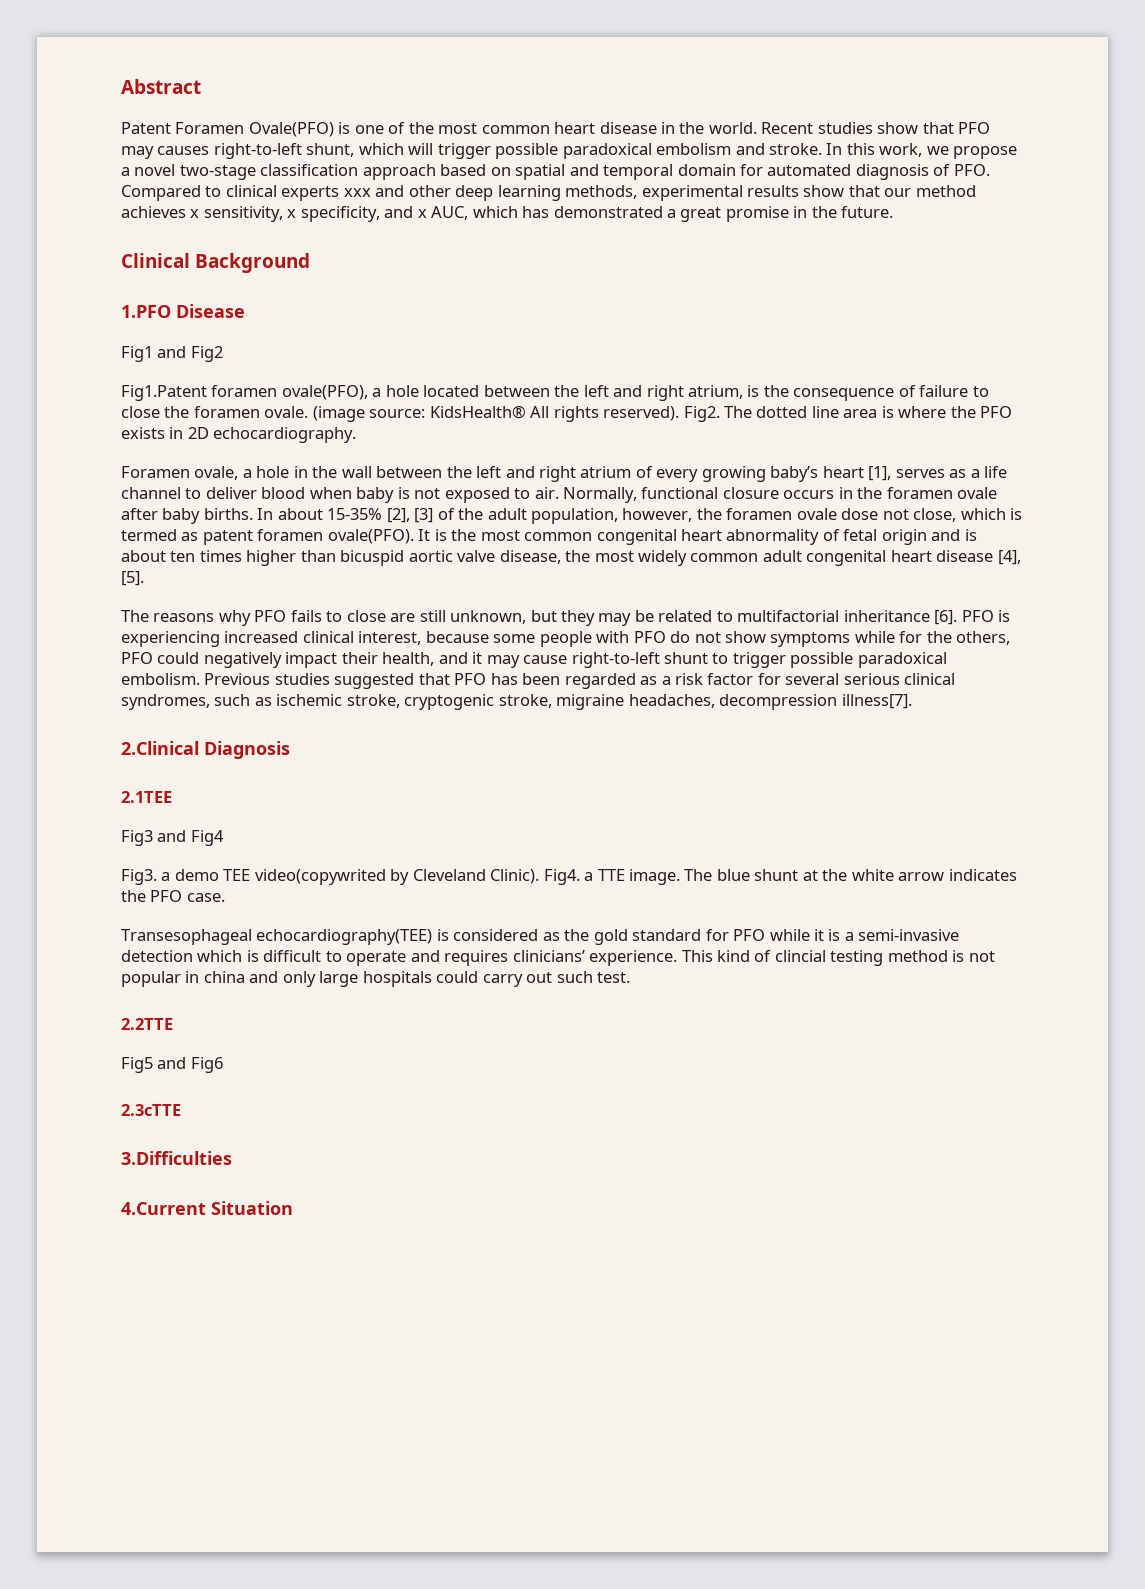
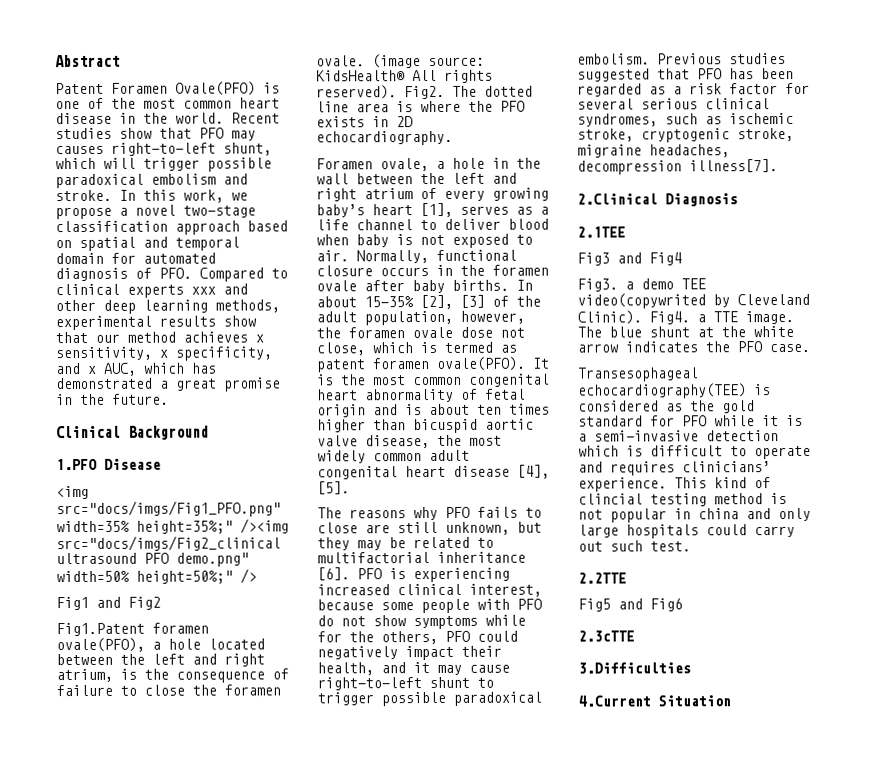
(245, 311) none -> [56,485,89,500] [56,500,281,518] [56,518,289,534] [56,535,281,552] [56,552,249,567] [56,568,257,584] // <img src="docs/imgs/Fig1_PFO.png" width=35% height=35%;" /><img src="docs/imgs/Fig2_clinical ultrasound PFO demo.png" width=50% height=50%;" />

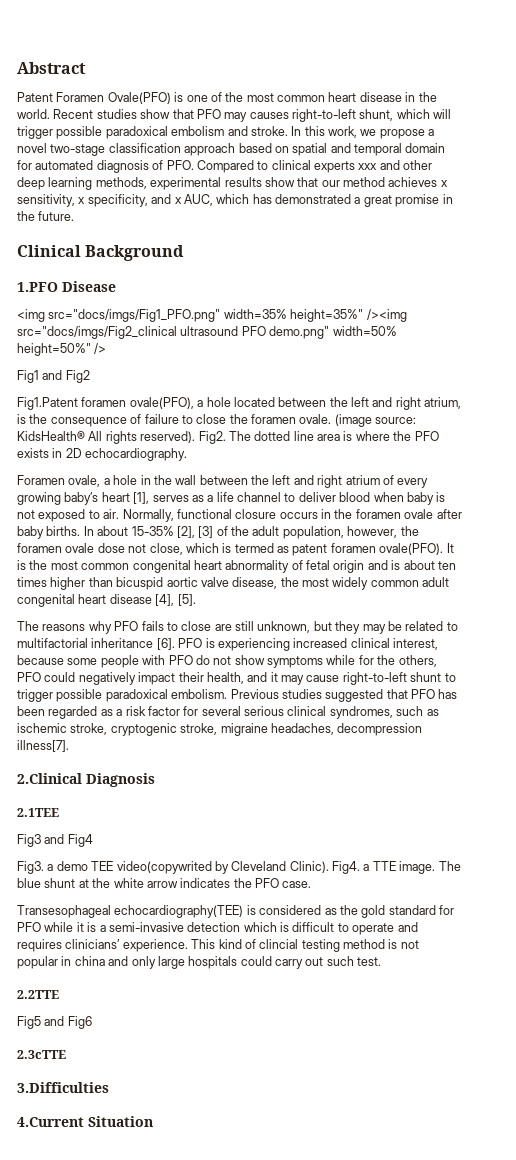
[136,520,233,534] height=35%;" -> [290,309,364,322] height=35%"
[136,570,233,584] height=50%;" -> [17,343,91,356] height=50%"

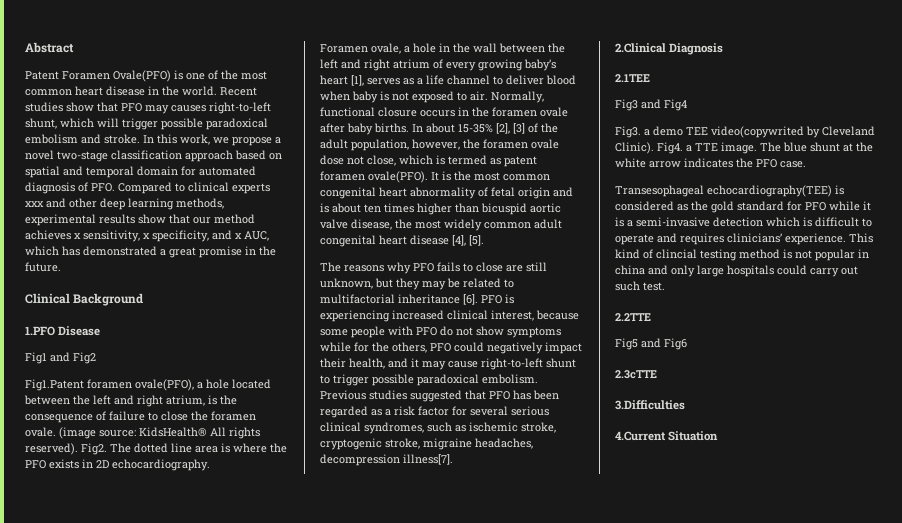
[17,309,407,322] [17,326,397,339] [17,343,107,356] // <img src="docs/imgs/Fig1_PFO.png" width=35% height=35%" /><img src="docs/imgs/Fig2_clinical ultrasound PFO demo.png" width=50% height=50%" /> -> (101, 331) none

